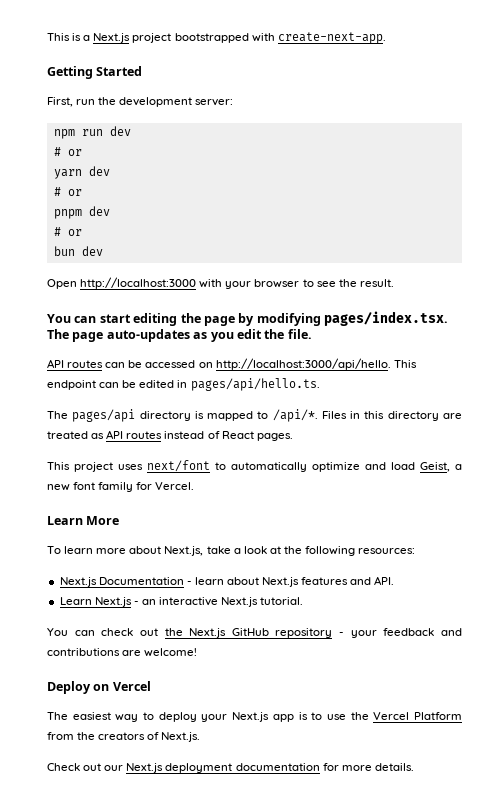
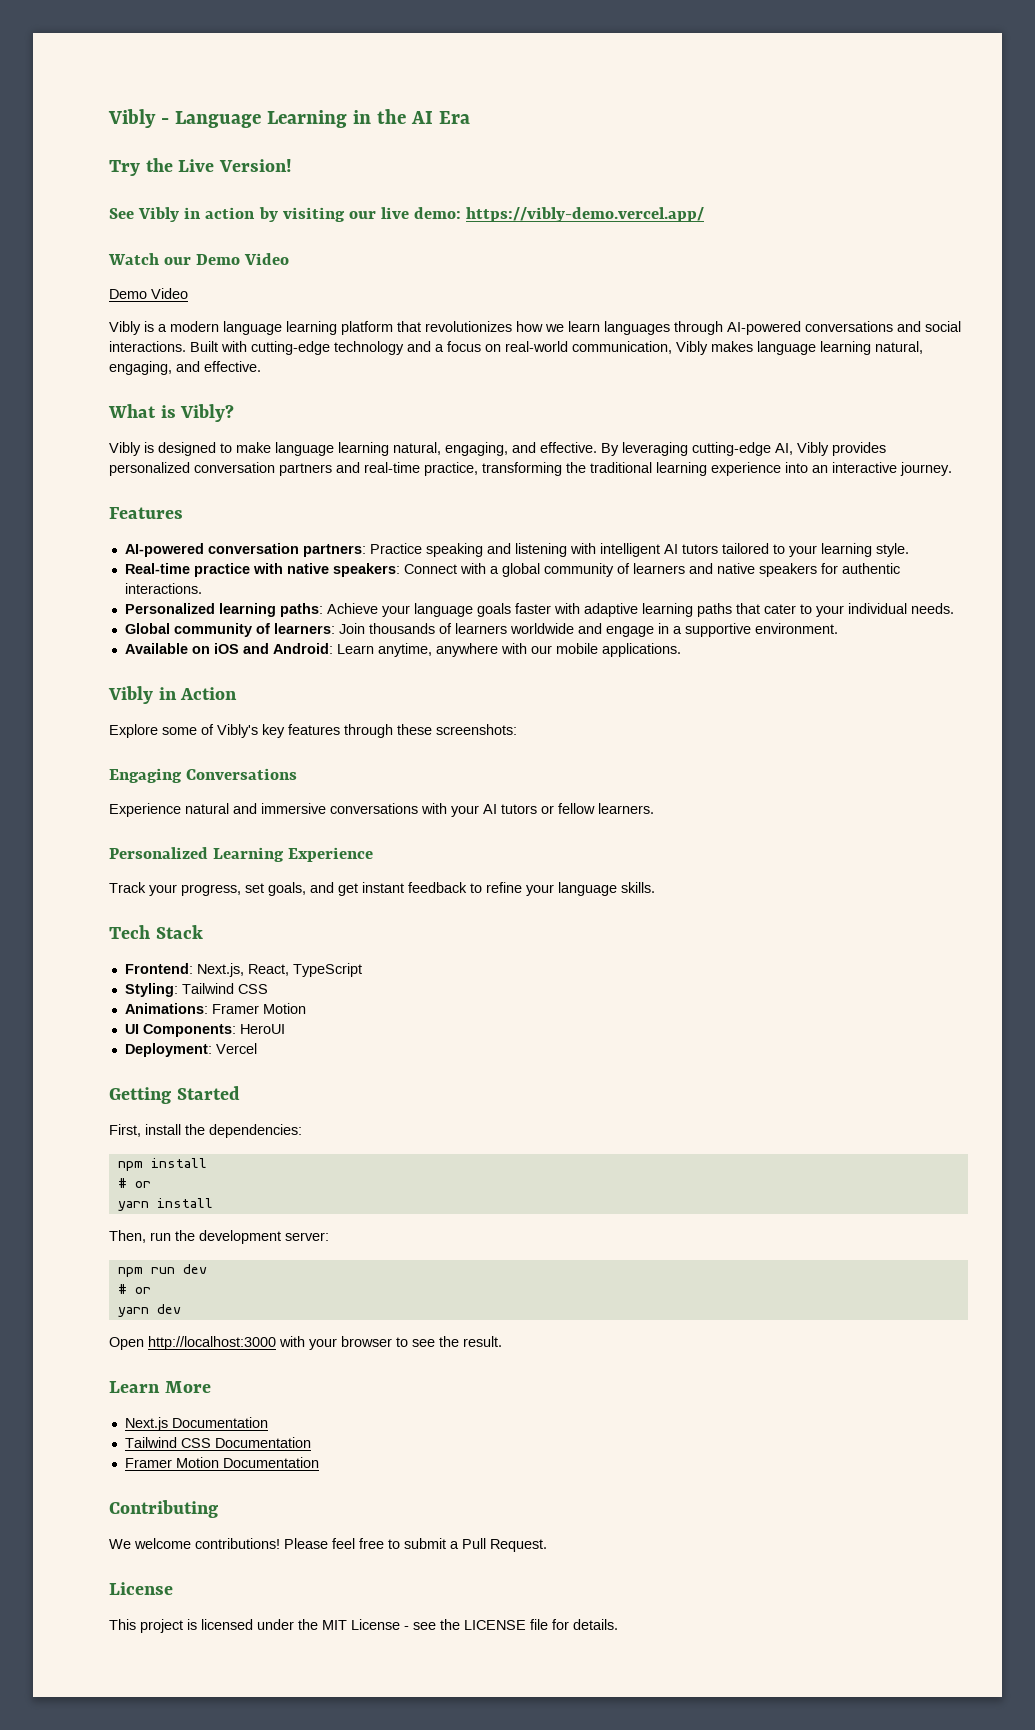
[47,32,386,44] [47,66,143,79] [47,97,73,107] This is a Next.js project bootstrapped with create-next-app. // Getting Started // First, -> [108,109,470,128] [109,158,292,176] [109,207,705,222] [108,253,290,265] [109,288,188,299] [109,321,961,335] [109,341,923,355] [109,361,261,375] [108,404,235,422] [109,442,886,456] [109,462,952,476] [109,507,183,519] [124,543,909,557] [124,563,900,577] [124,583,202,594] [124,603,954,617] [124,623,838,637] [124,643,681,657] [108,686,238,704] [109,724,517,738] [109,768,298,783] [109,803,654,817] [109,847,374,862] [109,882,655,896] [109,925,203,939] [124,963,362,977] [124,983,268,997] [124,1003,306,1014] [124,1024,285,1037] [124,1043,257,1057] [109,1086,240,1104] [109,1124,302,1138] [117,1158,207,1171] [117,1178,151,1188] [117,1198,213,1211] [109,1230,146,1243] Vibly - Language Learning in the AI Era // Try the Live Version! // See Vibly in action by visiting our live demo: https://vibly-demo.vercel.app/ // Watch our Demo Video // Demo Video // Vibly is a modern language learning platform that revolutionizes how we learn languages through AI-powered conversations and social interactions. Built with cutting-edge technology and a focus on real-world communication, Vibly makes language learning natural, engaging, and effective. // What is Vibly? // Vibly is designed to make language learning natural, engaging, and effective. By leveraging cutting-edge AI, Vibly provides personalized conversation partners and real-time practice, transforming the traditional learning experience into an interactive journey. // Features // AI-powered conversation partners: Practice speaking and listening with intelligent AI tutors tailored to your learning style. // Real-time practice with native speakers: Connect with a global community of learners and native speakers for authentic interactions. // Personalized learning paths: Achieve your language goals faster with adaptive learning paths that cater to your individual needs. // Global community of learners: Join thousands of learners worldwide and engage in a supportive environment. // Available on iOS and Android: Learn anytime, anywhere with our mobile applications. // Vibly in Action // Explore some of Vibly's key features through these screenshots: // Engaging Conversations // Experience natural and immersive conversations with your AI tutors or fellow learners. // Personalized Learning Experience // Track your progress, set goals, and get instant feedback to refine your language skills. // Tech Stack // Frontend: Next.js, React, TypeScript // Styling: Tailwind CSS // Animations: Framer Motion // UI Components: HeroUI // Deployment: Vercel // Getting Started // First, install the dependencies: // npm install // # or // yarn install // Then,
[53,187,82,196] [53,206,110,219] [53,227,82,236] [53,246,103,256] // # or // pnpm dev // # or // bun dev -> (181, 1309) none
[47,311,448,326] [47,329,312,342] [47,358,417,370] [47,378,320,391] [47,409,462,422] [47,430,293,441] [47,460,462,472] [47,482,195,492] [47,516,120,525] [47,546,416,556] [59,576,395,587] [59,597,304,607] [47,628,462,638] [47,648,198,657] [47,681,151,694] [47,712,462,722] [47,732,201,742] [47,763,372,773] You can start editing the page by modifying pages/index.tsx. The page auto-updates as you edit the file. // API routes can be accessed on http://localhost:3000/api/hello. This endpoint can be edited in pages/api/hello.ts. // The pages/api directory is mapped to /api/*. Files in this directory are treated as API routes instead of React pages. // This project uses next/font to automatically optimize and load Geist, a new font family for Vercel. // Learn More // To learn more about Next.js, take a look at the following resources: // Next.js Documentation - learn about Next.js features and API. // Learn Next.js - an interactive Next.js tutorial. // You can check out the Next.js GitHub repository - your feedback and contributions are welcome! // Deploy on Vercel // The easiest way to deploy your Next.js app is to use the Vercel Platform from the creators of Next.js. // Check out our Next.js deployment documentation for more -> [109,1381,211,1393] [124,1417,268,1431] [124,1437,311,1448] [124,1457,319,1468] [109,1500,218,1518] [109,1538,547,1552] [109,1582,173,1595] [109,1619,569,1633] Learn More // Next.js Documentation // Tailwind CSS Documentation // Framer Motion Documentation // Contributing // We welcome contributions! Please feel free to submit a Pull Request. // License // This project is licensed under the MIT License - see the LICENSE file for

